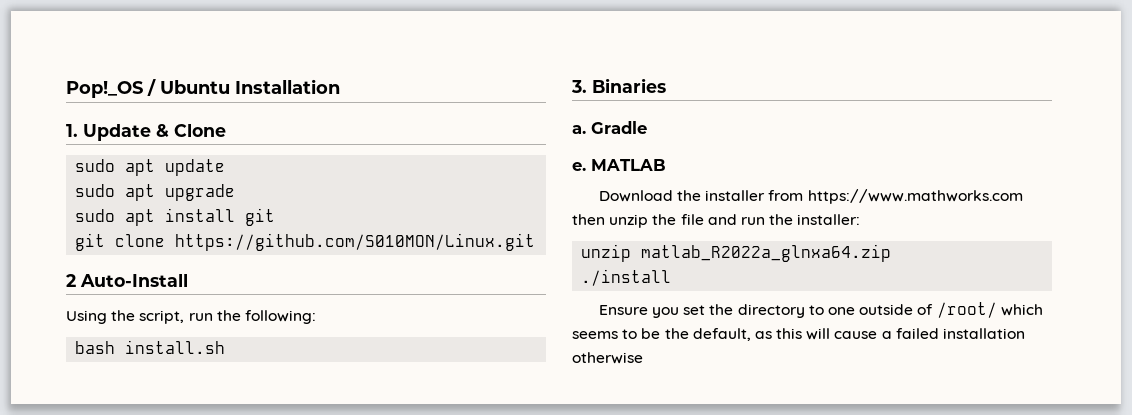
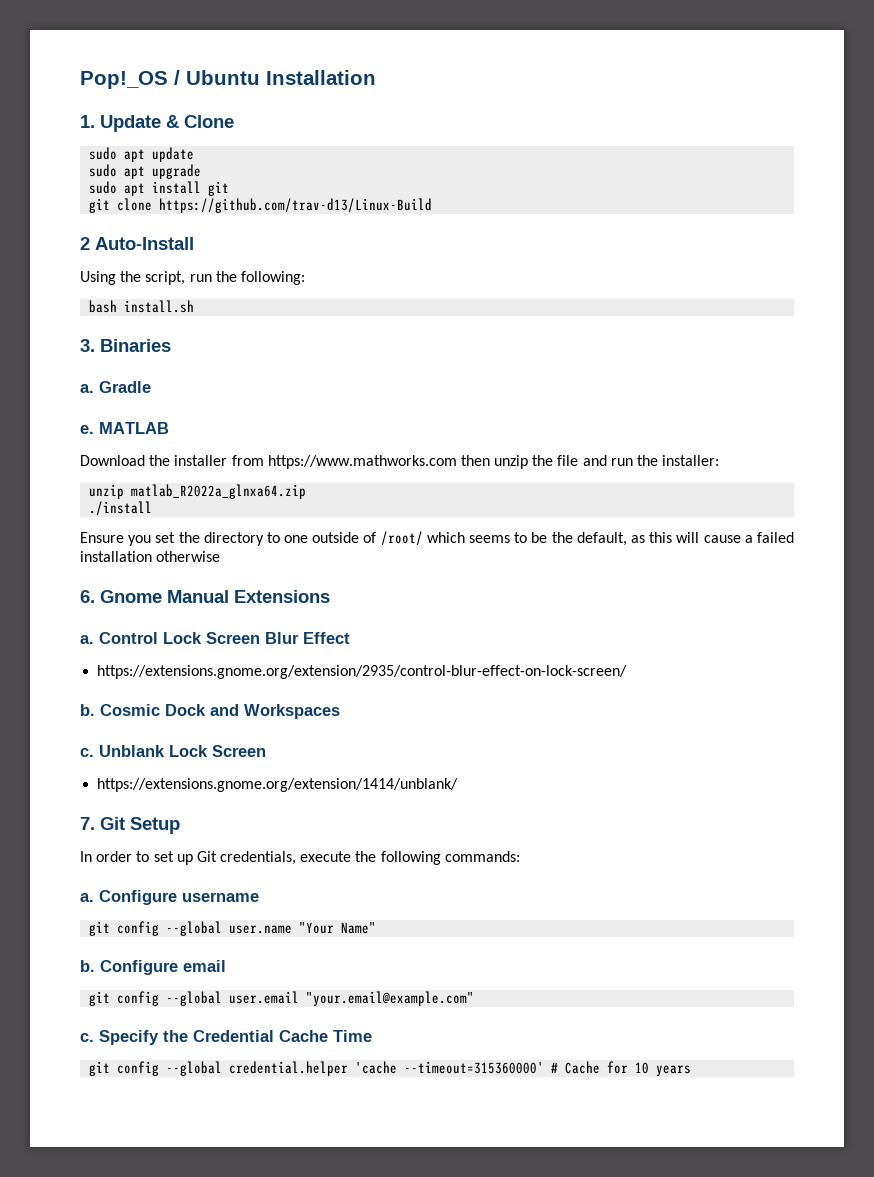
[175,233,536,251] https://github.com/S010MON/Linux.git -> [159,198,433,213] https://github.com/trav-d13/Linux-Build
(643, 358) none -> [80,590,330,603] [80,632,350,644] [97,665,628,679] [80,704,340,719] [80,745,266,757] [97,778,459,792] [80,817,180,834] [80,851,520,865] [80,890,259,905] [89,921,377,936] [80,960,226,975] [89,991,475,1006] [80,1030,372,1045] [89,1061,692,1076] // 6. Gnome Manual Extensions // a. Control Lock Screen Blur Effect // https://extensions.gnome.org/extension/2935/control-blur-effect-on-lock-screen/ // b. Cosmic Dock and Workspaces // c. Unblank Lock Screen // https://extensions.gnome.org/extension/1414/unblank/ // 7. Git Setup // In order to set up Git credentials, execute the following commands: // a. Configure username // git config --global user.name "Your Name" // b. Configure email // git config --global user.email "your.email@example.com" // c. Specify the Credential Cache Time // git config --global credential.helper 'cache --timeout=315360000' # Cache for 10 years

